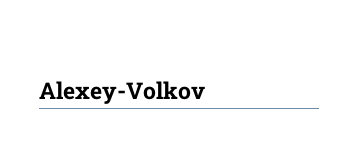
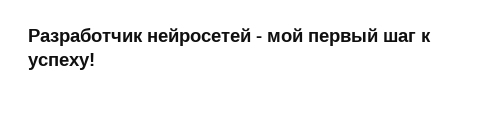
[39,81,205,104] Alexey-Volkov -> [28,27,431,46] [28,53,95,70] Разработчик нейросетей - мой первый шаг к успеху!

